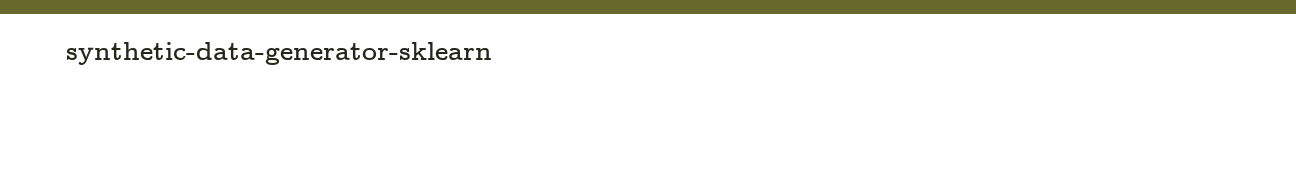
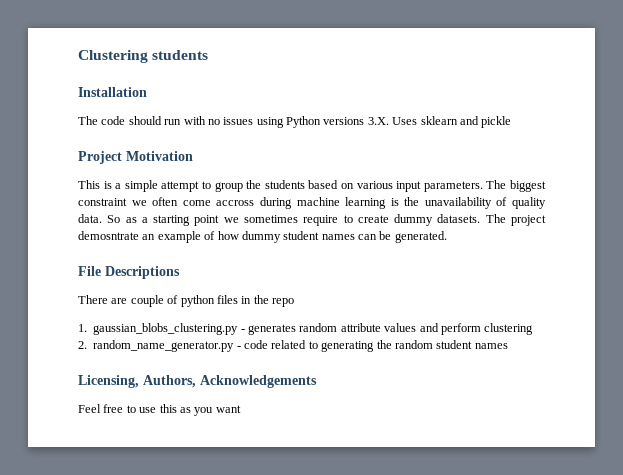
[66,42,492,65] synthetic-data-generator-sklearn -> [78,50,209,63] [78,87,147,97] [78,116,512,128] [78,151,193,164] [78,180,547,192] [78,197,546,209] [78,214,546,226] [78,231,447,243] [78,266,180,279] [78,295,294,307] [78,323,534,335] [78,340,508,352] [78,375,317,388] [78,404,241,416] Clustering students // Installation // The code should run with no issues using Python versions 3.X. Uses sklearn and pickle // Project Motivation // This is a simple attempt to group the students based on various input parameters. The biggest constraint we often come accross during machine learning is the unavailability of quality data. So as a starting point we sometimes require to create dummy datasets. The project demosntrate an example of how dummy student names can be generated. // File Descriptions // There are couple of python files in the repo // 1. gaussian_blobs_clustering.py - generates random attribute values and perform clustering // 2. random_name_generator.py - code related to generating the random student names // Licensing, Authors, Acknowledgements // Feel free to use this as you want

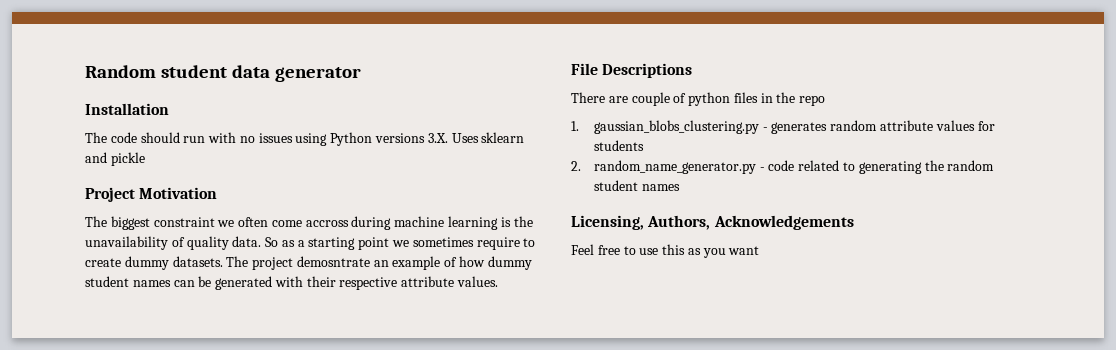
[78,50,209,63] Clustering students -> [85,65,362,82] Random student data generator
[78,180,483,192] This is a simple attempt to group the students based on various input parameters. -> (218, 193) none
[394,231,447,243] generated. -> [215,276,499,290] generated with their respective attribute values.
[419,323,534,335] and perform clustering -> [977,121,995,131] [593,140,644,151] for students

